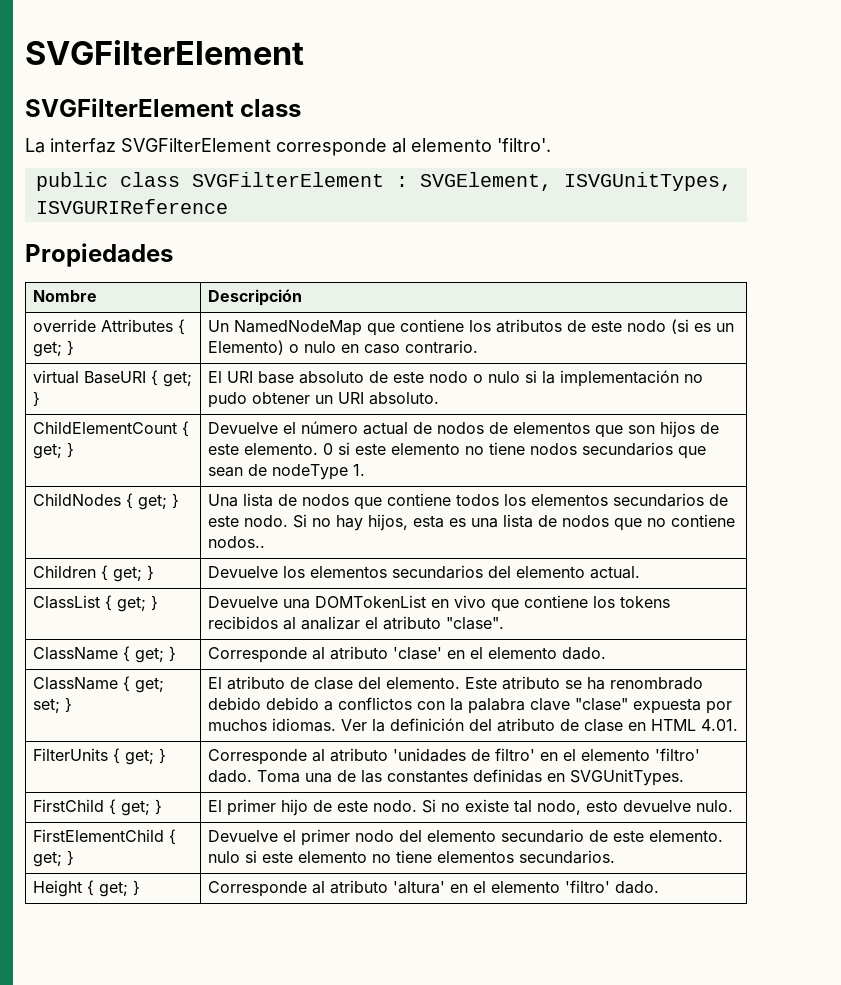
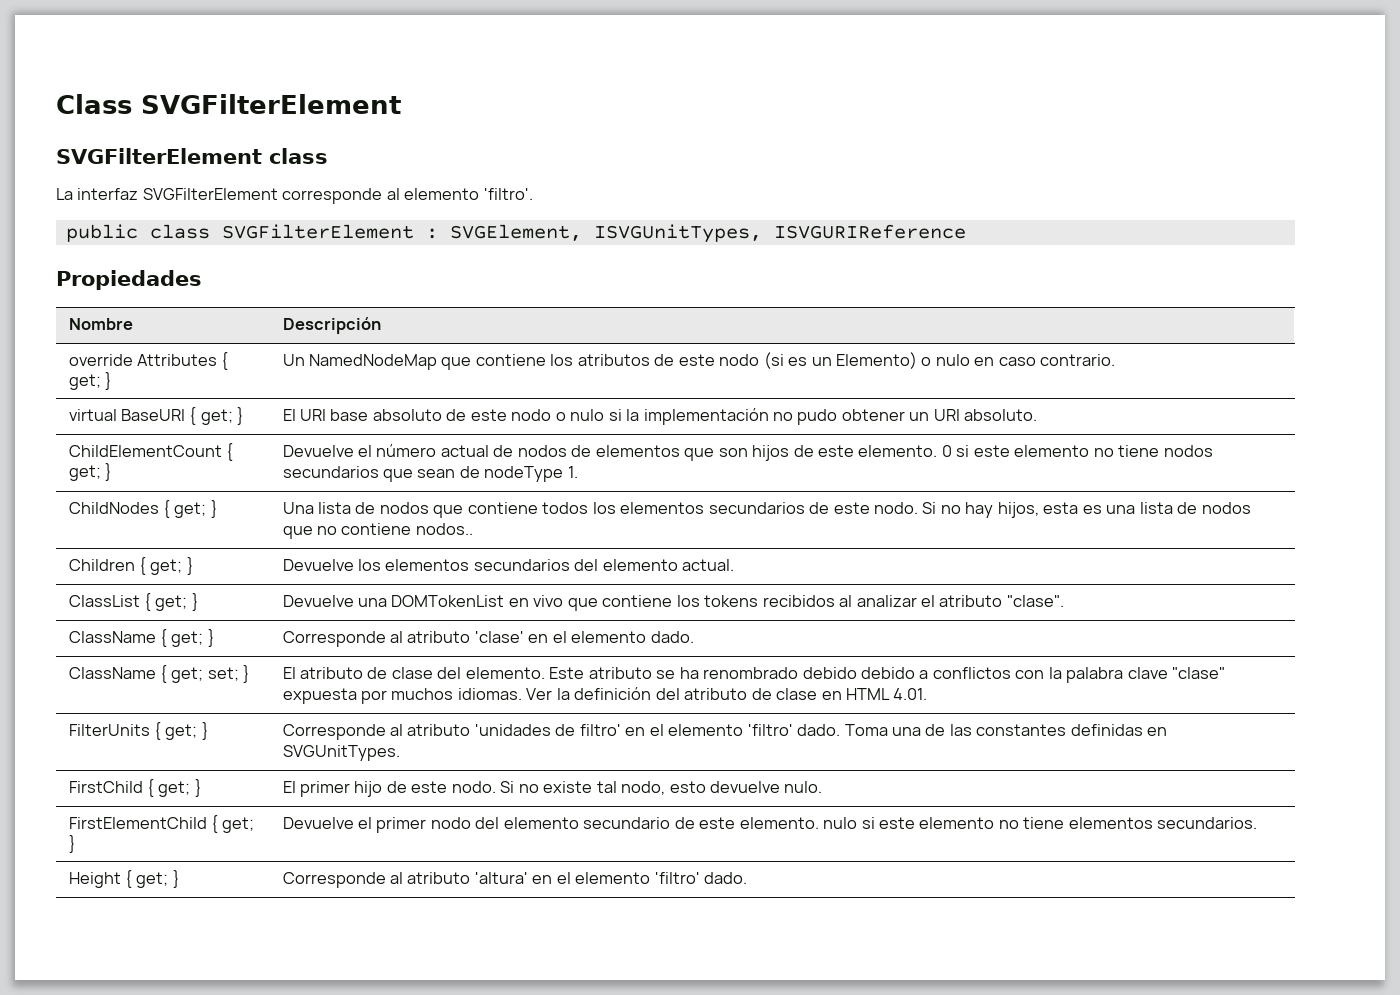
(25, 52) none -> [56,94,132,114] Class

